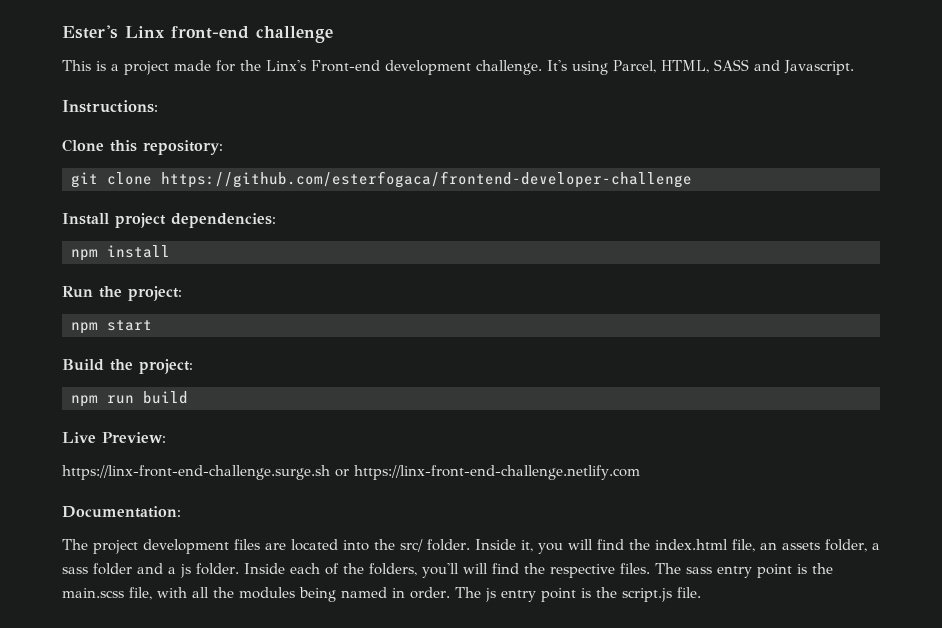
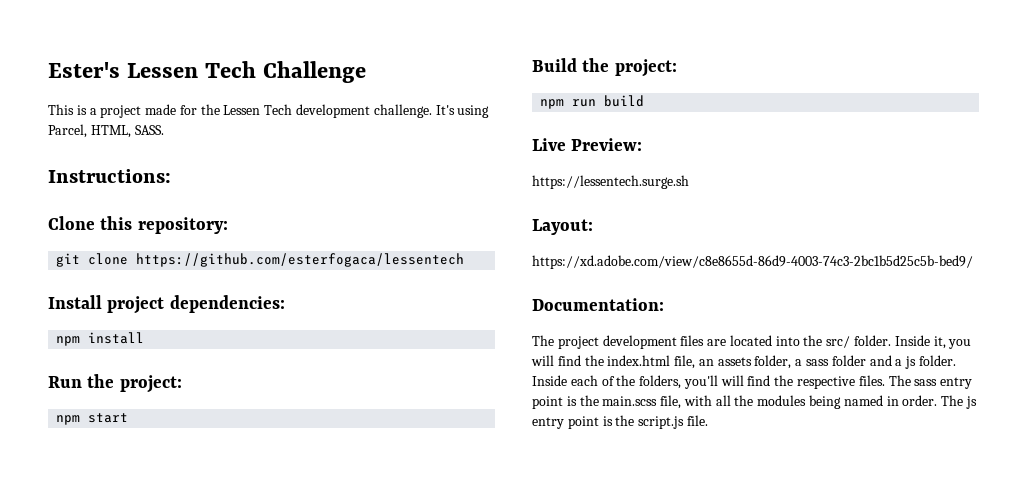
[125,26,333,43] Linx front-end challenge -> [127,61,367,83] Lessen Tech Challenge
[266,60,380,72] Linx's Front-end -> [223,104,293,115] Lessen Tech
[714,59,854,75] SASS and Javascript. -> [134,125,164,135] SASS.
[161,171,692,188] https://github.com/esterfogaca/frontend-developer-challenge -> [136,253,465,267] https://github.com/esterfogaca/lessentech
[62,465,640,480] https://linx-front-end-challenge.surge.sh or https://linx-front-end-challenge.netlify.com -> [532,175,689,189] [532,219,593,235] [532,255,973,269] https://lessentech.surge.sh // Layout: // https://xd.adobe.com/view/c8e8655d-86d9-4003-74c3-2bc1b5d25c5b-bed9/

